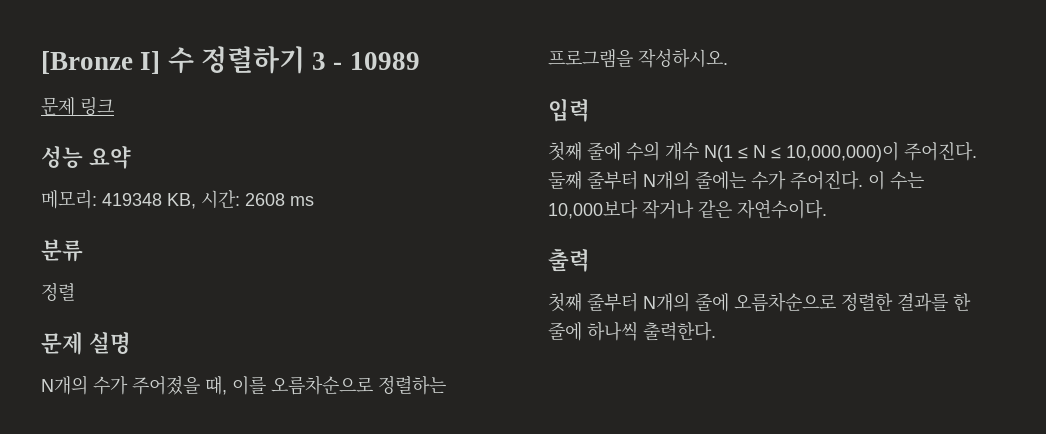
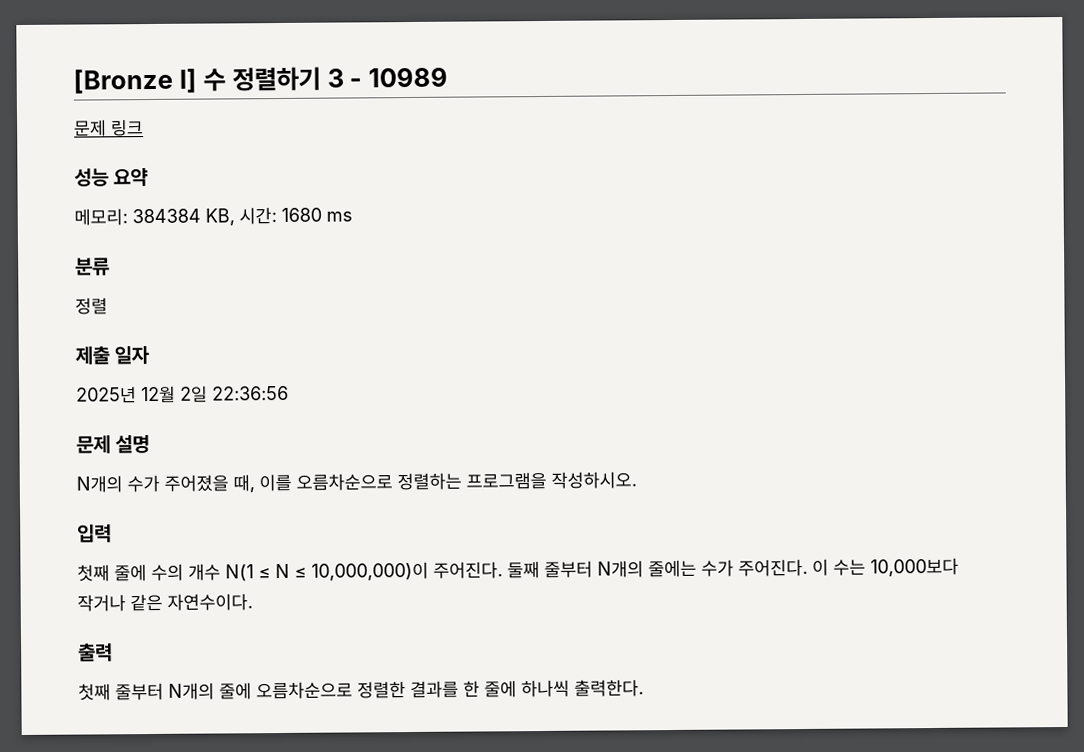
[102,193,162,206] 419348 -> [132,208,201,224] 384384
[245,193,285,206] 2608 -> [281,207,322,222] 1680
(75, 292) none -> [75,346,151,365] [76,385,289,404] // 제출 일자 // 2025년 12월 2일 22:36:56

